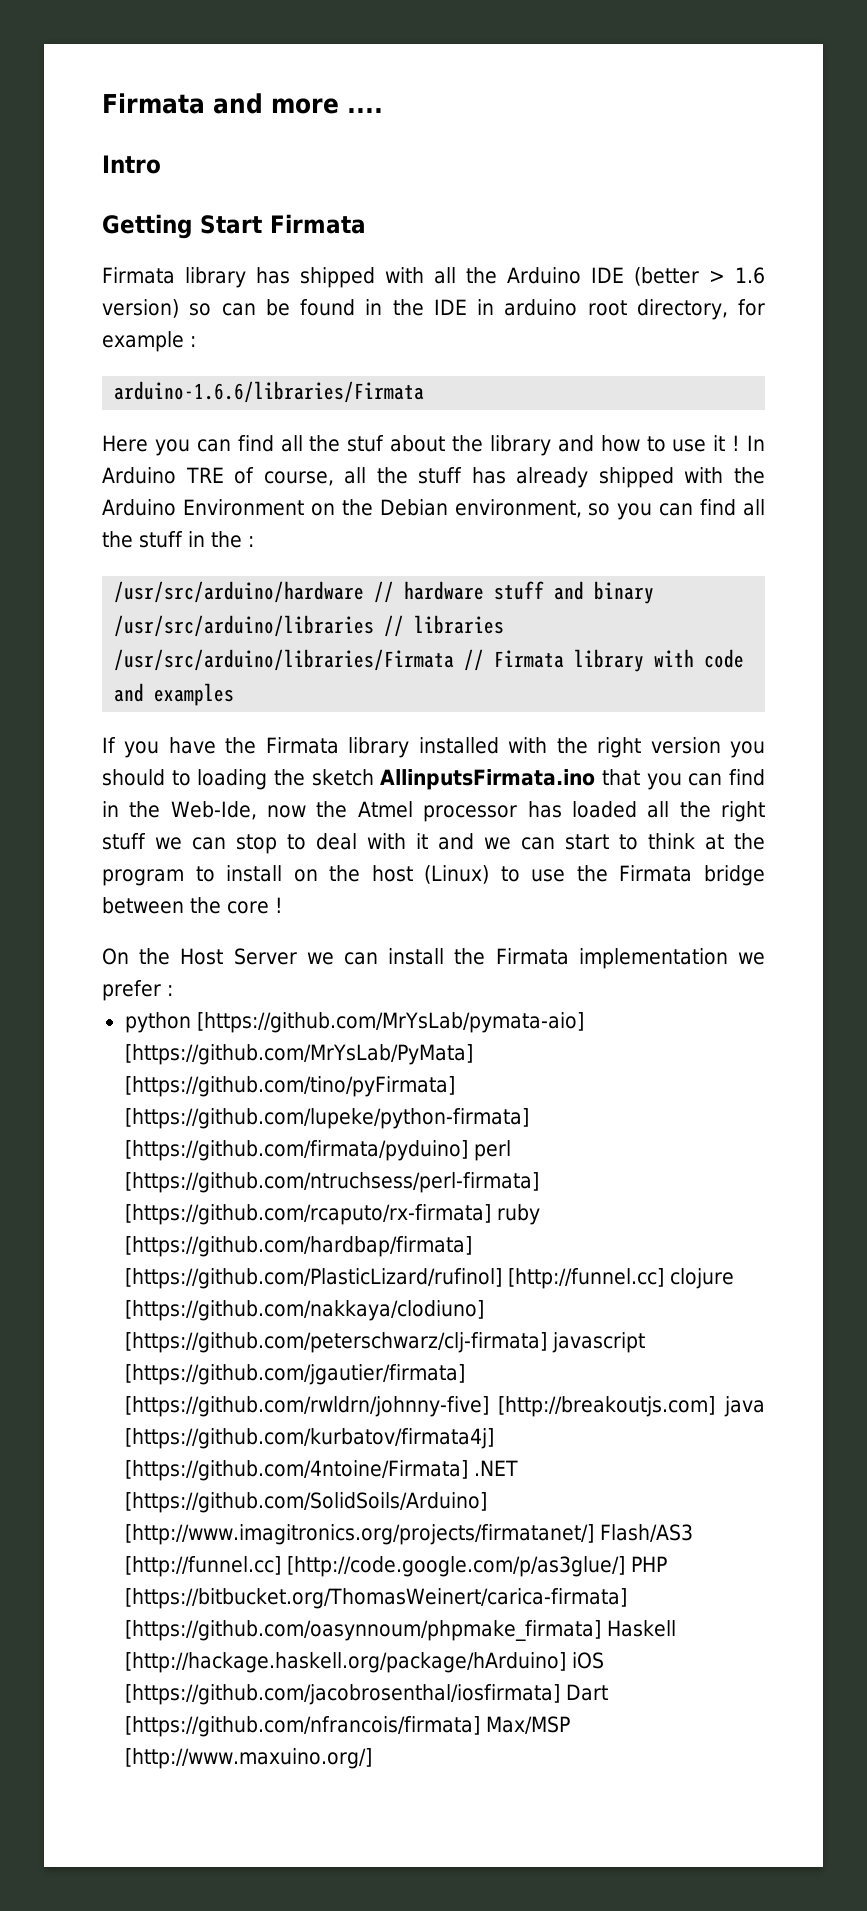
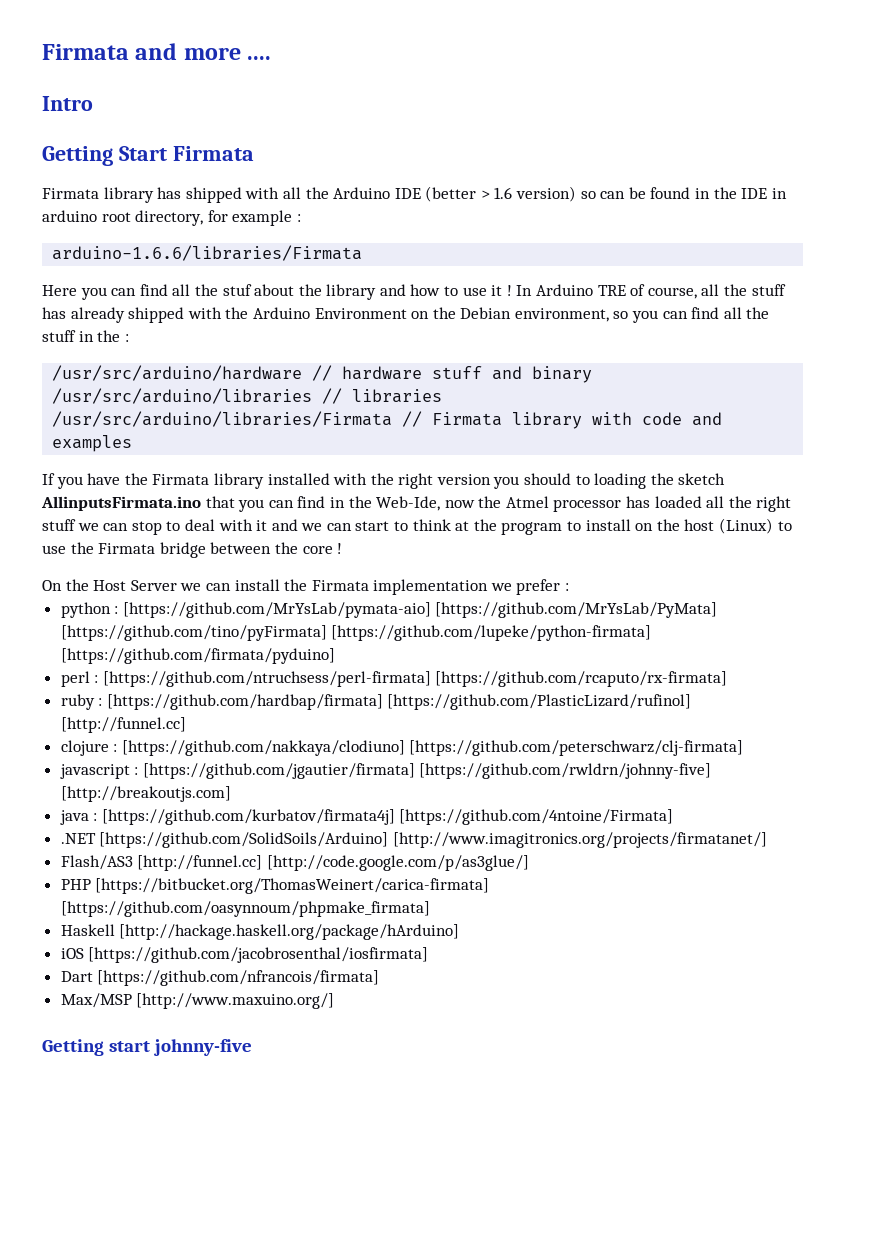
(191, 1022) none -> [114,606,119,614] :
[473,1140,511,1161] perl -> [60,671,99,687] // perl :
[496,1204,540,1225] ruby -> [60,694,103,710] // ruby :
[669,1268,734,1289] clojure -> [60,740,118,756] // clojure :
[551,1332,645,1353] javascript -> [59,764,139,779] // javascript :
[724,1396,766,1417] java -> [59,810,98,825] // java :
(468, 1470) none -> (674, 817) //
(594, 1534) none -> (767, 840) //
(625, 1566) none -> (529, 863) //
(601, 1630) none -> (430, 909) //
(566, 1662) none -> (460, 932) //
(560, 1694) none -> (429, 955) //
(480, 1726) none -> (380, 978) //
(372, 1758) none -> [42,1039,253,1056] // Getting start johnny-five

